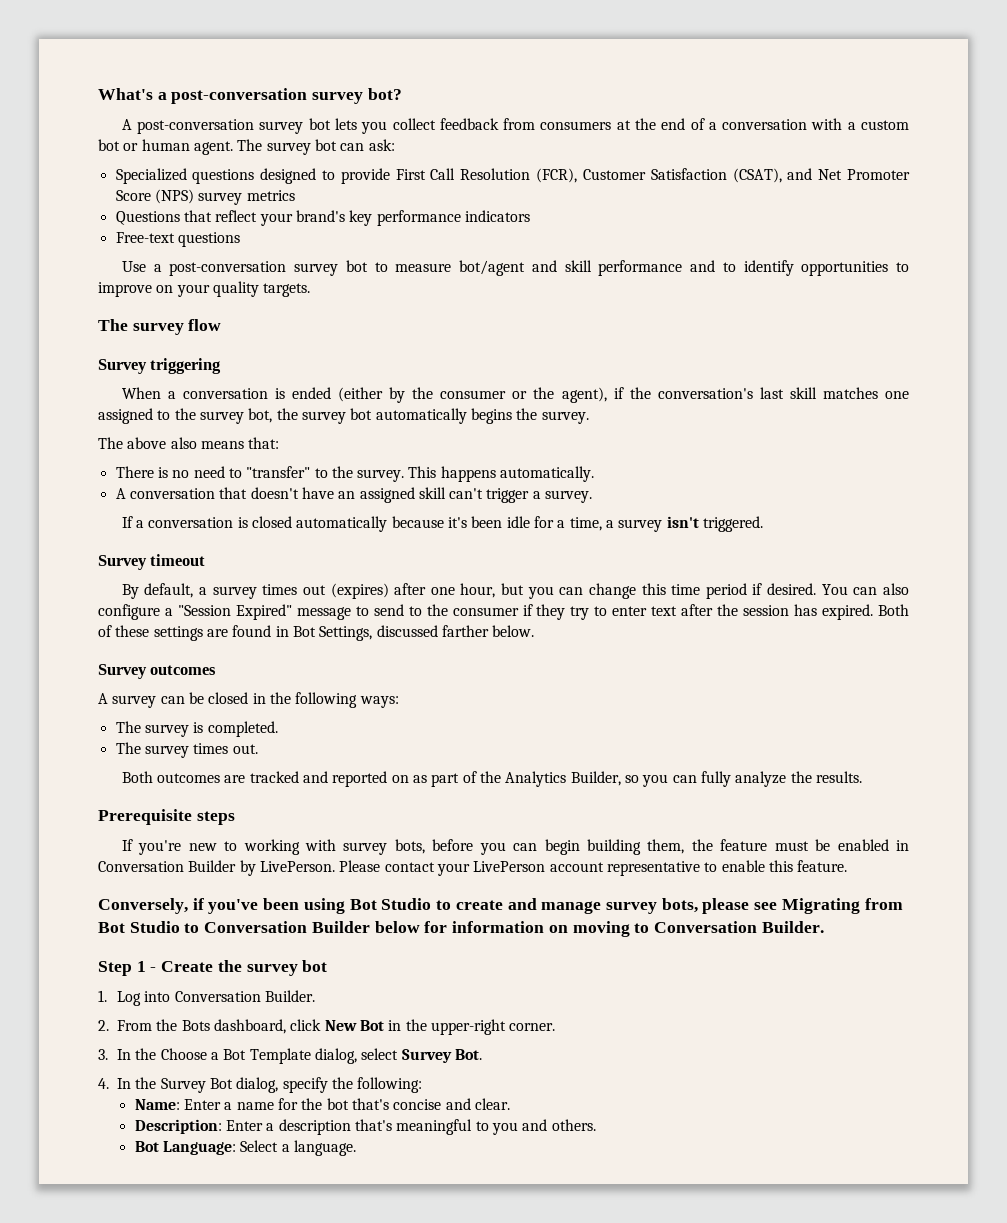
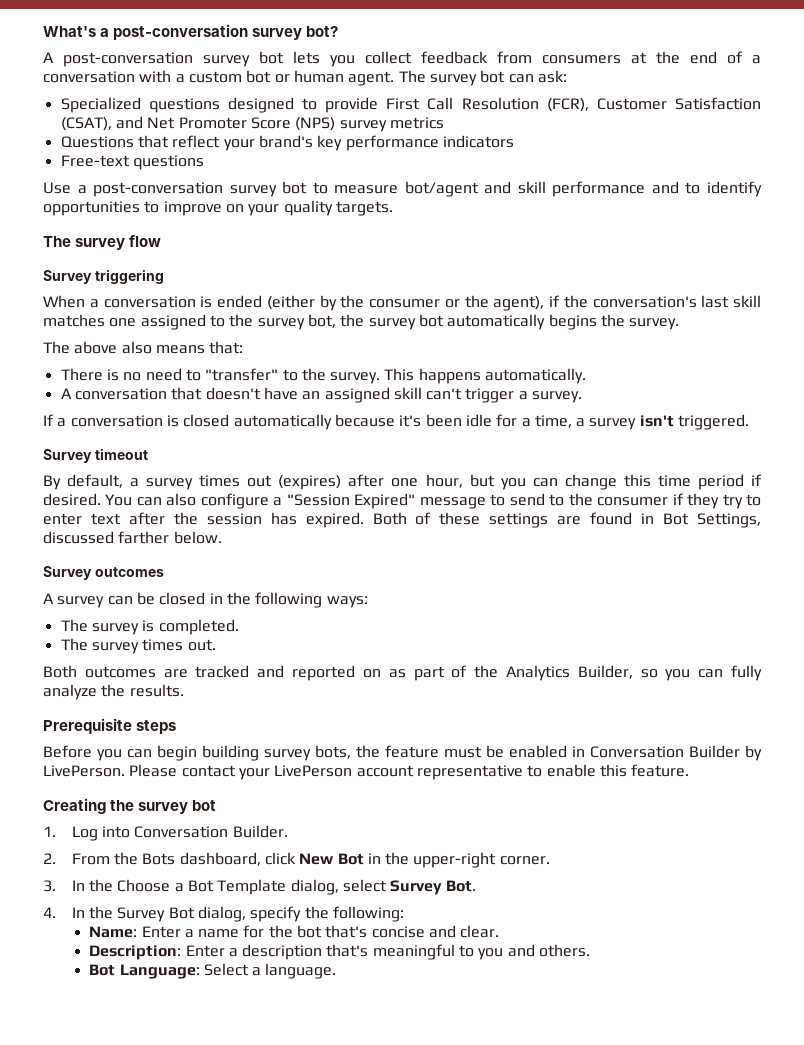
[121,839,474,855] If you're new to working with survey bots, before -> [43,745,92,758] Before
[647,839,685,854] them, -> [264,745,351,761] survey bots,
[98,898,903,914] [98,921,824,937] [98,961,214,976] Conversely, if you've been using Bot Studio to create and manage survey bots, please see Migrating from Bot Studio to Conversation Builder below for information on moving to Conversation Builder. // Step 1 - Create -> [43,798,106,814] Creating

